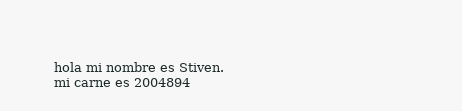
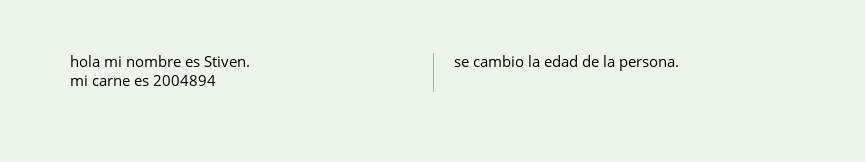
(190, 82) none -> [454,55,680,71] // se cambio la edad de la persona.

